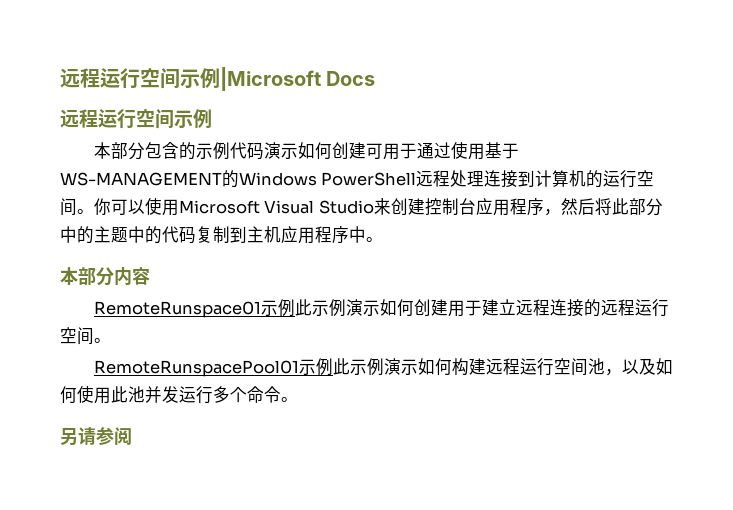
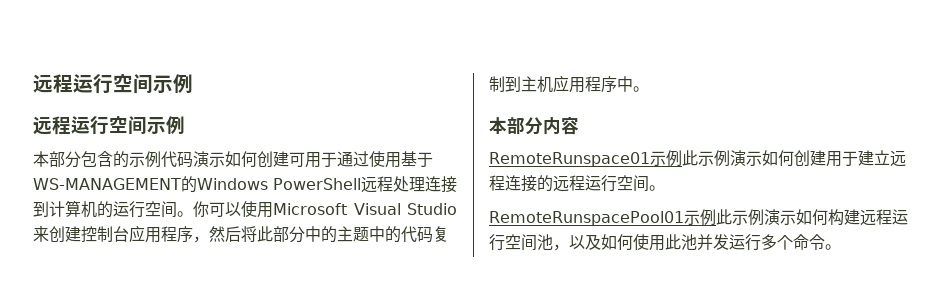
[60,67,376,91] 远程运行空间示例|Microsoft Docs -> [33,74,193,94] 远程运行空间示例
[60,427,132,446] // 另请参阅 -> (841, 247) none

